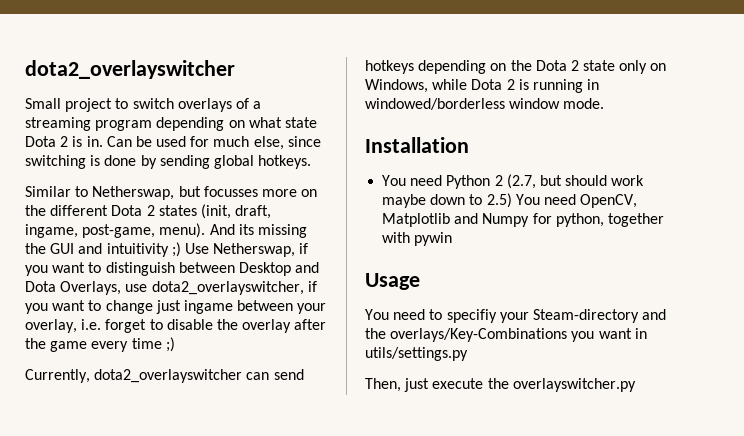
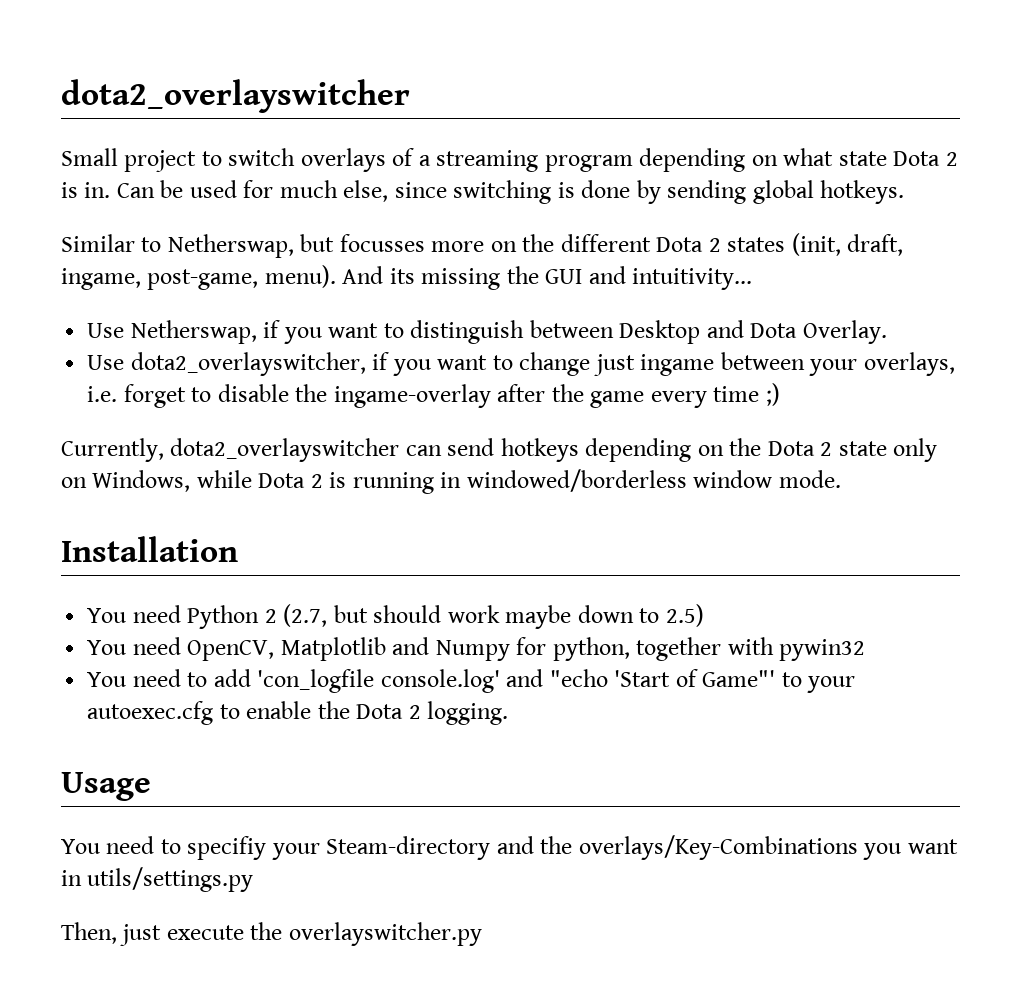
[106,242,181,257] intuitivity ;) -> [632,268,753,290] intuitivity... //
[60,281,148,295] Overlays, use -> [802,320,887,344] [87,355,125,370] Overlay. // Use
[25,319,77,333] overlay, -> [863,352,955,376] overlays,
[242,319,292,333] overlay -> [333,384,491,408] ingame-overlay
(512, 200) none -> (704, 615) //
[414,232,453,246] pywin -> [779,639,866,661] [87,669,856,693] [87,701,509,725] pywin32 // You need to add 'con_logfile console.log' and "echo 'Start of Game"' to your autoexec.cfg to enable the Dota 2 logging.

